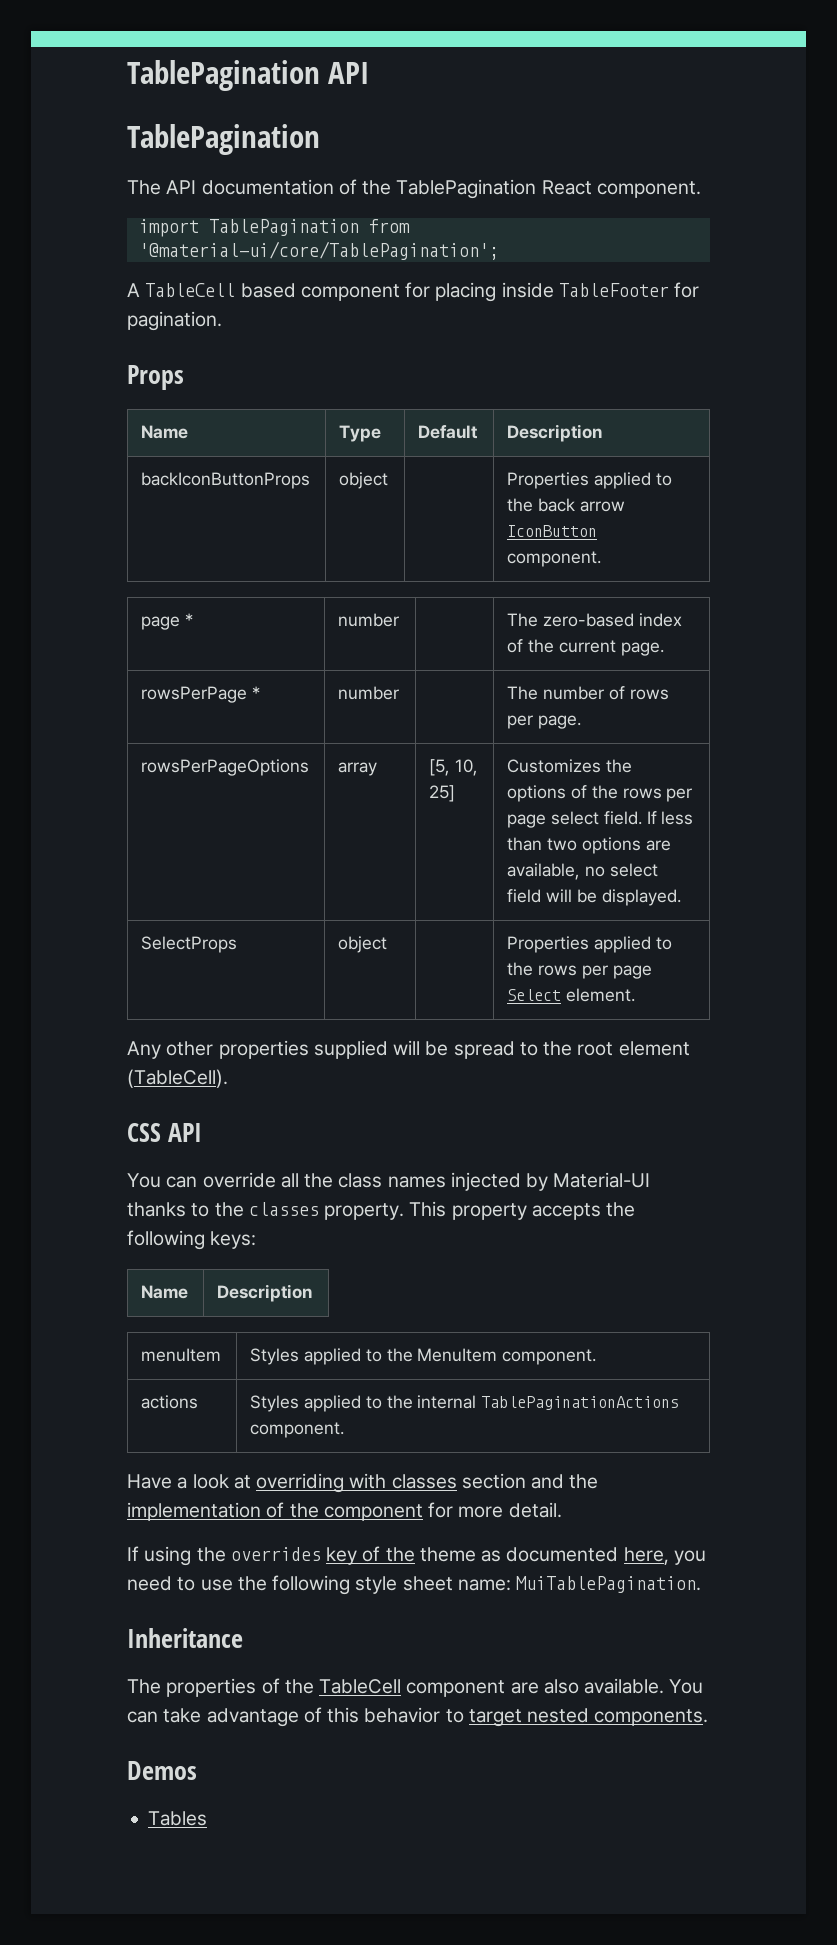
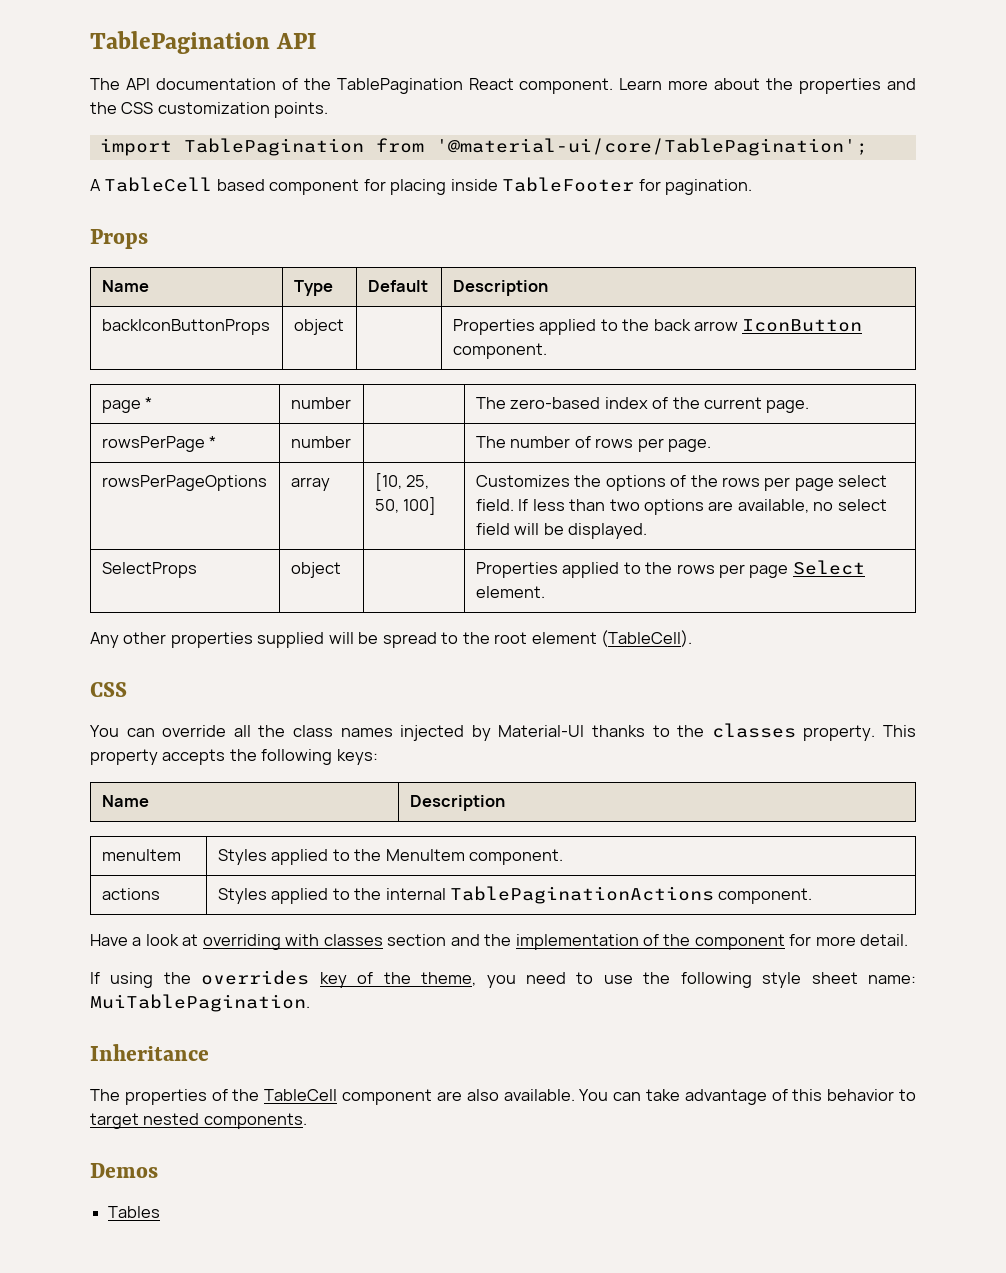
[127,124,320,155] // TablePagination -> (317, 41) none
(701, 189) none -> [619,78,916,94] [90,102,329,118] Learn more about the properties and the CSS customization points.
[429,759,479,776] [429,785,456,802] [5, 10, 25] -> [374,473,430,491] [374,497,437,515] [10, 25, 50, 100]
[168,1123,203,1142] API -> (127, 689) none
[419,1547,669,1565] theme as documented here, -> [421,972,477,986] theme,

